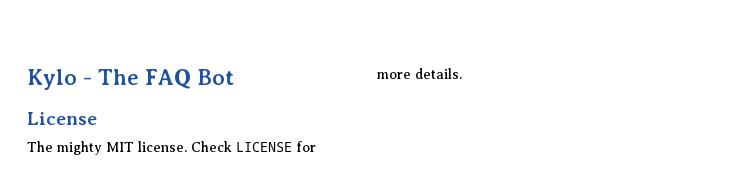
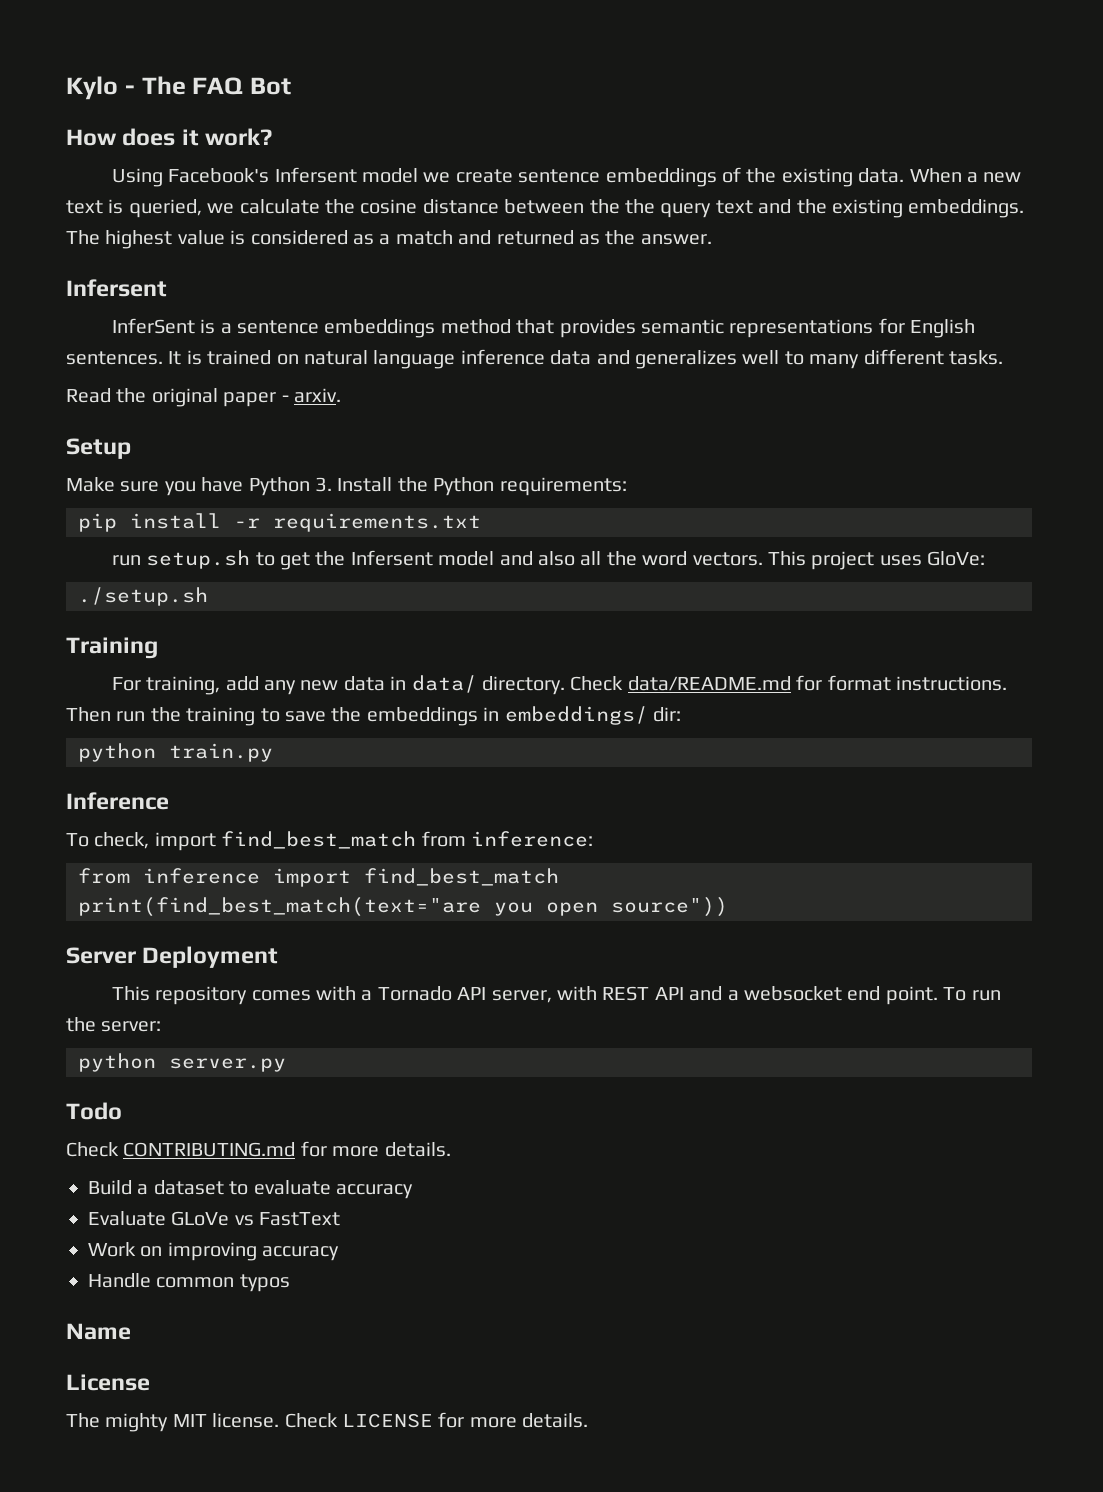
(234, 77) none -> [66,128,273,146] [111,167,1022,187] [66,199,1025,218] [66,230,712,249] [66,279,167,297] [111,318,976,338] [66,349,1003,369] [66,388,341,407] [66,438,131,459] [66,477,627,496] [78,513,481,532] [111,550,986,570] [78,587,208,606] [66,637,158,659] [111,675,1007,695] [66,706,681,726] [78,743,273,762] [66,792,169,810] [66,831,593,851] [78,868,559,887] [78,897,728,917] [66,946,279,968] [111,986,1001,1005] [66,1017,162,1032] [78,1053,286,1072] [66,1102,122,1120] [66,1141,451,1157] [88,1180,413,1199] [88,1211,341,1226] [88,1242,340,1261] [88,1273,290,1292] [66,1323,131,1340] // How does it work? // Using Facebook's Infersent model we create sentence embeddings of the existing data. When a new text is queried, we calculate the cosine distance between the the query text and the existing embeddings. The highest value is considered as a match and returned as the answer. // Infersent // InferSent is a sentence embeddings method that provides semantic representations for English sentences. It is trained on natural language inference data and generalizes well to many different tasks. // Read the original paper - arxiv. // Setup // Make sure you have Python 3. Install the Python requirements: // pip install -r requirements.txt // run setup.sh to get the Infersent model and also all the word vectors. This project uses GloVe: // ./setup.sh // Training // For training, add any new data in data/ directory. Check data/README.md for format instructions. Then run the training to save the embeddings in embeddings/ dir: // python train.py // Inference // To check, import find_best_match from inference: // from inference import find_best_match // print(find_best_match(text="are you open source")) // Server Deployment // This repository comes with a Tornado API server, with REST API and a websocket end point. To run the server: // python server.py // Todo // Check CONTRIBUTING.md for more details. // Build a dataset to evaluate accuracy // Evaluate GLoVe vs FastText // Work on improving accuracy // Handle common typos // Name

